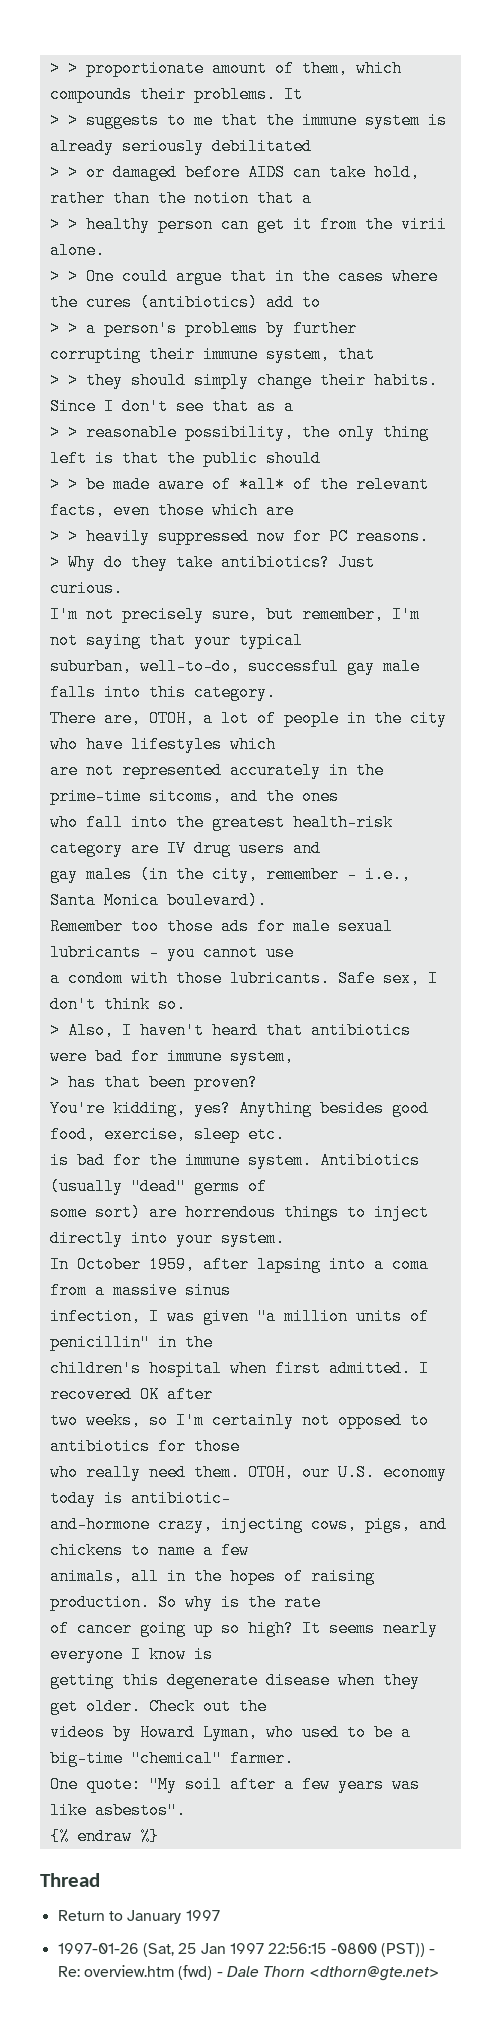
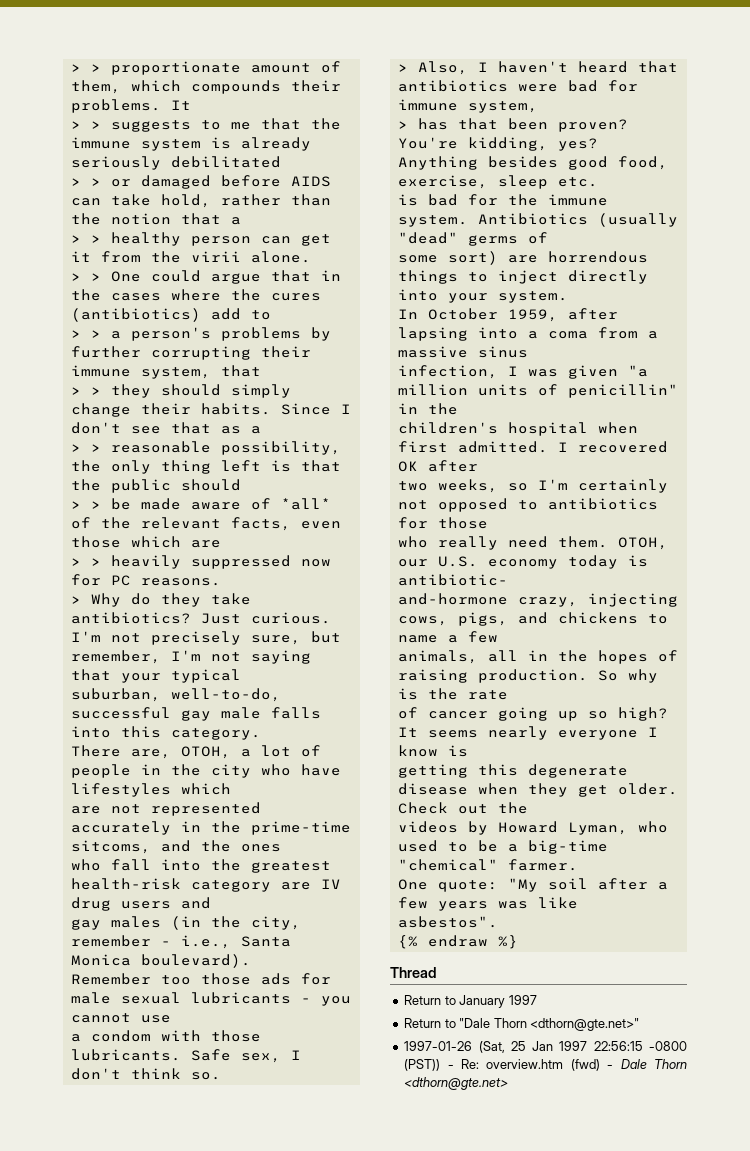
(220, 1915) none -> [404,1018,640,1031] // Return to "Dale Thorn <dthorn@gte.net>"

